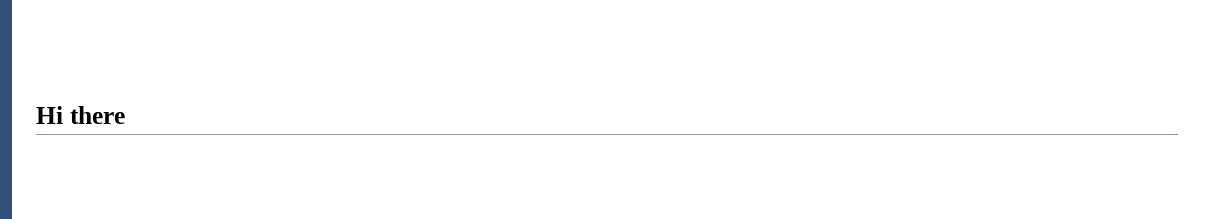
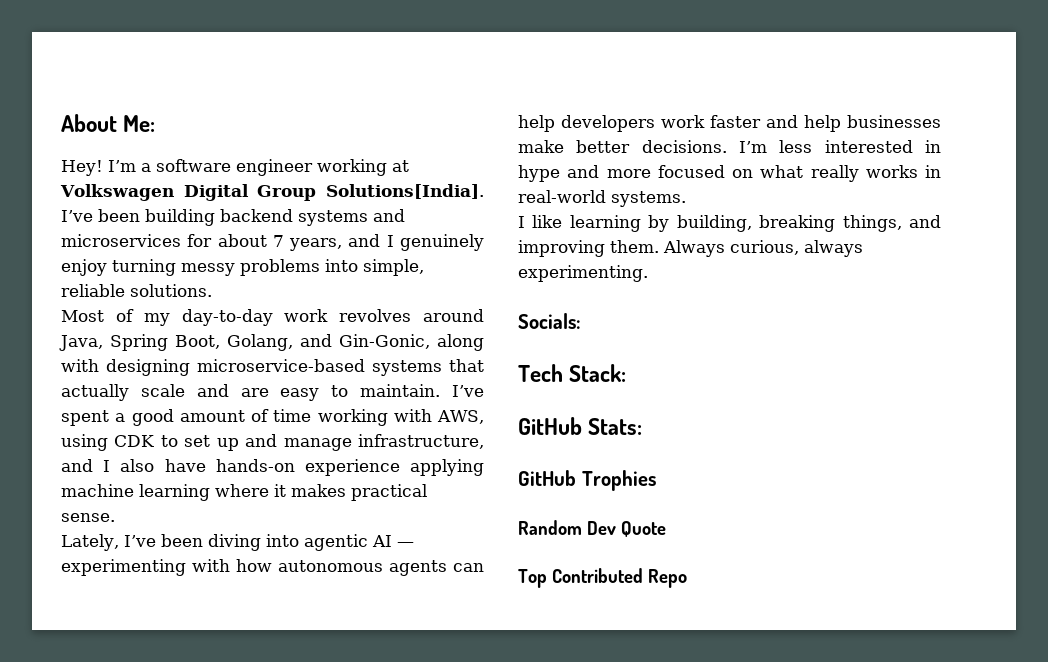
[36,106,125,124] Hi there -> [61,114,156,132] [61,159,409,176] [60,184,484,201] [61,209,405,226] [61,234,484,251] [61,259,424,276] [61,284,212,297] [61,309,484,326] [59,334,484,351] [61,359,484,376] [61,384,484,401] [61,409,484,426] [61,434,484,451] [61,459,484,476] [61,484,427,501] [61,513,115,522] [61,534,414,551] [61,559,484,576] [518,115,941,132] [518,140,941,153] [518,165,941,182] [518,190,686,207] [518,215,941,232] [518,240,863,257] [518,265,648,282] [518,313,581,329] [518,364,627,382] [518,417,643,435] [518,470,656,491] [518,520,666,537] [518,568,687,588] About Me: // Hey! I’m a software engineer working at Volkswagen Digital Group Solutions[India]. I’ve been building backend systems and microservices for about 7 years, and I genuinely enjoy turning messy problems into simple, reliable solutions. // Most of my day-to-day work revolves around Java, Spring Boot, Golang, and Gin-Gonic, along with designing microservice-based systems that actually scale and are easy to maintain. I’ve spent a good amount of time working with AWS, using CDK to set up and manage infrastructure, and I also have hands-on experience applying machine learning where it makes practical sense. // Lately, I’ve been diving into agentic AI — experimenting with how autonomous agents can help developers work faster and help businesses make better decisions. I’m less interested in hype and more focused on what really works in real-world systems. // I like learning by building, breaking things, and improving them. Always curious, always experimenting. // Socials: // Tech Stack: // GitHub Stats: // GitHub Trophies // Random Dev Quote // Top Contributed Repo

